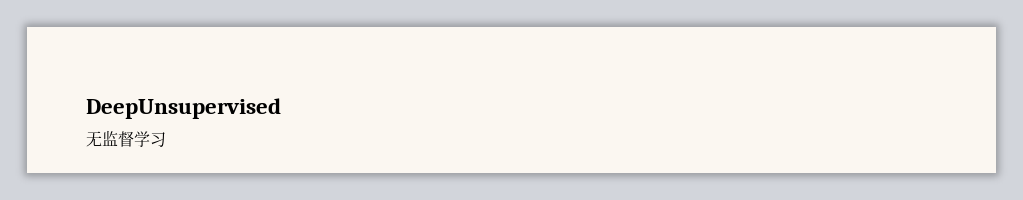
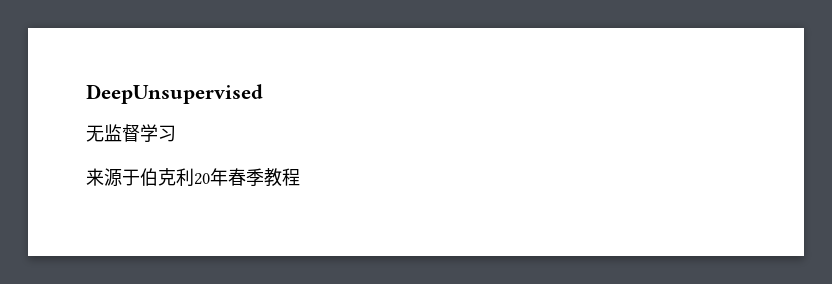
(166, 139) none -> [86,168,300,187] // 来源于伯克利20年春季教程

